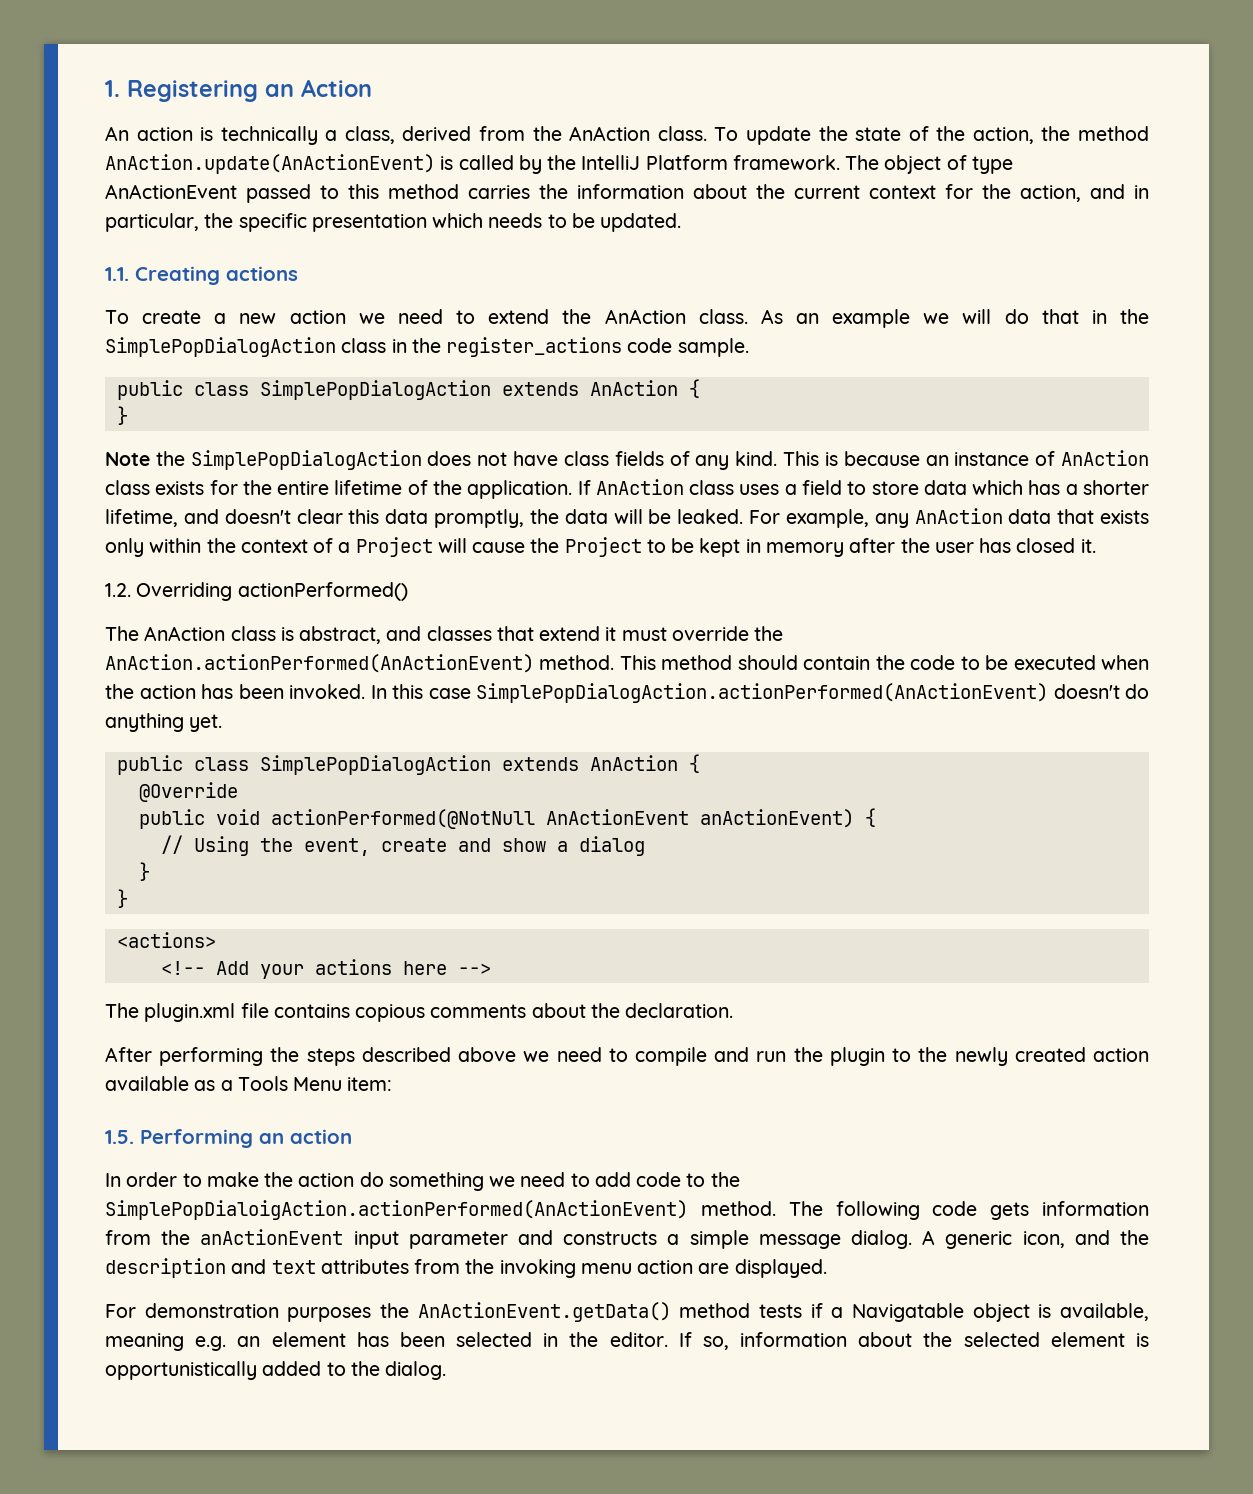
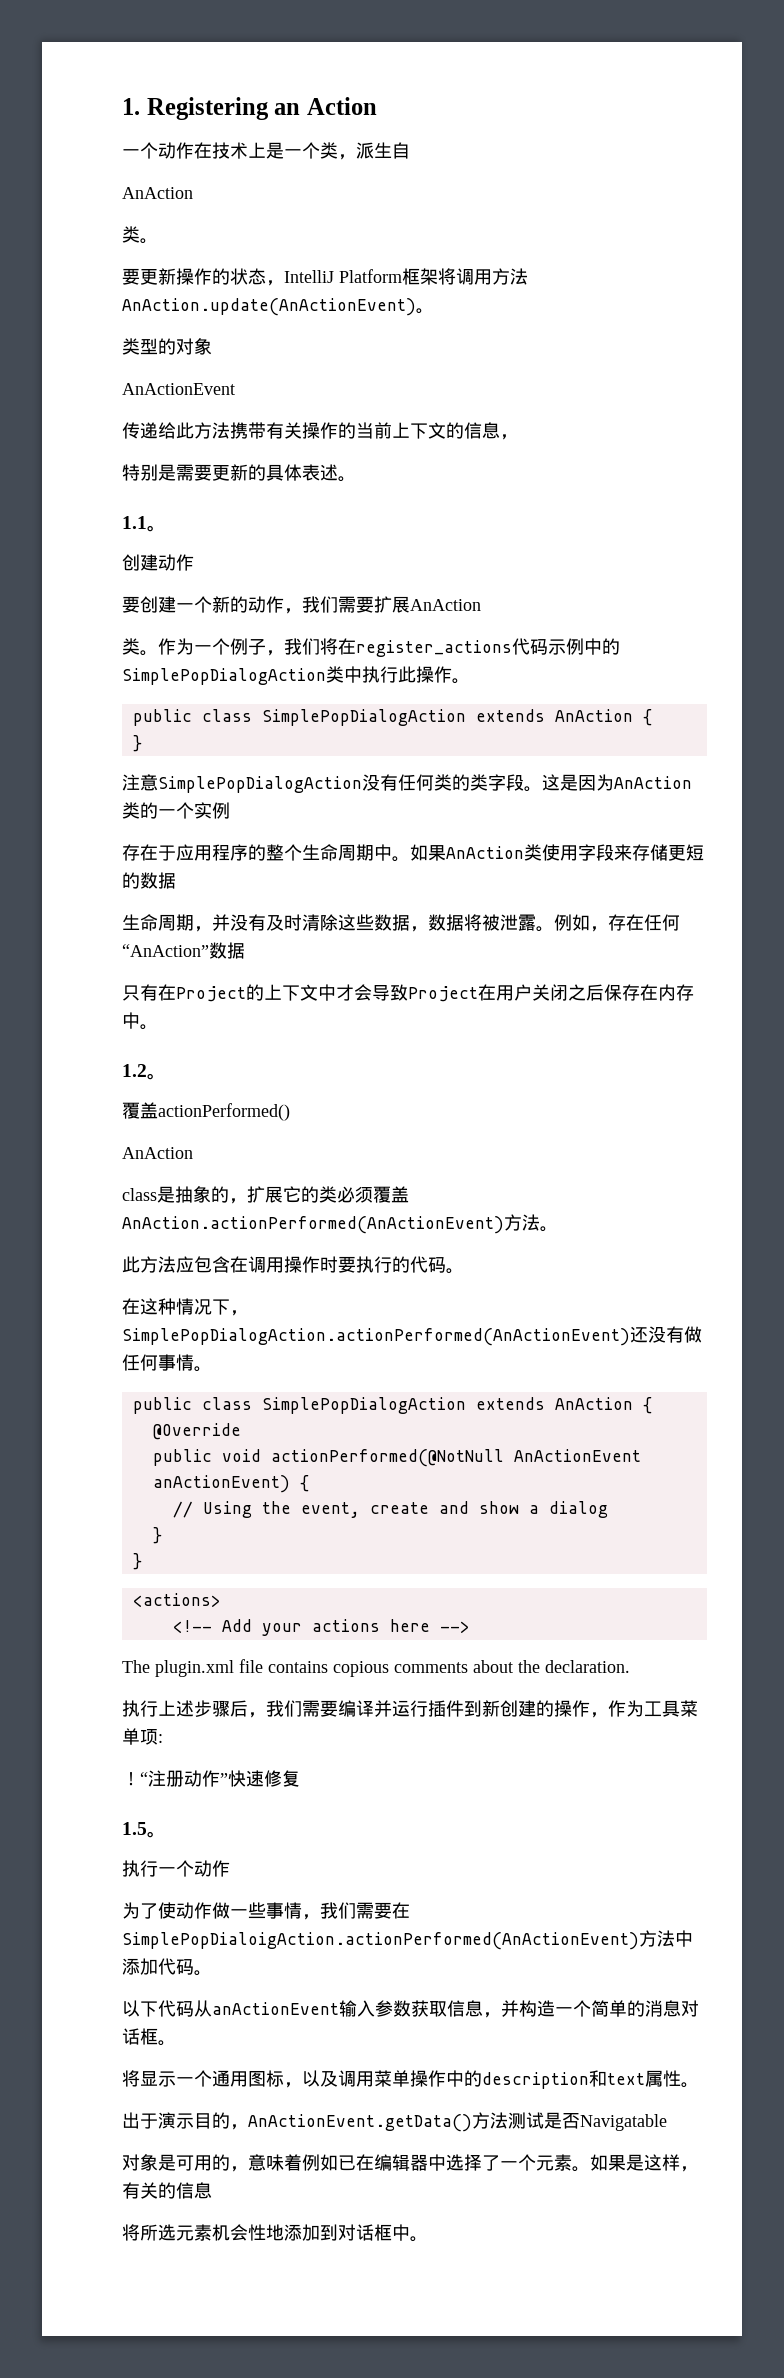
[105,126,1149,145] [105,154,1013,174] [105,184,1149,203] [105,213,682,232] [105,266,298,285] [105,309,1149,328] [105,337,749,357] An action is technically a class, derived from the AnAction class. To update the state of the action, the method AnAction.update(AnActionEvent) is called by the IntelliJ Platform framework. The object of type AnActionEvent passed to this method carries the information about the current context for the action, and in particular, the specific presentation which needs to be updated. // 1.1. Creating actions // To create a new action we need to extend the AnAction class. As an example we will do that in the SimplePopDialogAction class in the register_actions code sample. -> [122,142,410,160] [122,187,193,199] [122,226,158,244] [122,268,528,286] [122,298,434,316] [122,338,212,355] [122,383,235,395] [122,422,518,440] [122,464,356,482] [122,516,167,532] [122,554,194,571] [122,596,481,614] [122,638,620,657] [122,666,470,685] 一个动作在技术上是一个类，派生自 // AnAction // 类。 // 要更新操作的状态，IntelliJ Platform框架将调用方法AnAction.update(AnActionEvent)。 // 类型的对象 // AnActionEvent // 传递给此方法携带有关操作的当前上下文的信息， // 特别是需要更新的具体表述。 // 1.1。 // 创建动作 // 要创建一个新的动作，我们需要扩展AnAction // 类。作为一个例子，我们将在register_actions代码示例中的SimplePopDialogAction类中执行此操作。
[105,450,1150,470] [105,479,1150,499] [105,508,1150,528] [105,537,1096,557] [105,582,233,601] Note the SimplePopDialogAction does not have class fields of any kind. This is because an instance of AnAction class exists for the entire lifetime of the application. If AnAction class uses a field to store data which has a shorter lifetime, and doesn't clear this data promptly, the data will be leaked. For example, any AnAction data that exists only within the context of a Project will cause the Project to be kept in memory after the user has closed it. // 1.2. Overriding -> [122,774,692,793] [122,802,230,819] [122,844,704,862] [122,872,176,889] [122,914,680,932] [122,942,245,959] [122,984,694,1002] [122,1012,158,1030] [122,1064,167,1080] [122,1102,158,1119] 注意SimplePopDialogAction没有任何类的类字段。这是因为AnAction类的一个实例 // 存在于应用程序的整个生命周期中。如果AnAction类使用字段来存储更短的数据 // 生命周期，并没有及时清除这些数据，数据将被泄露。例如，存在任何“AnAction”数据 // 只有在Project的上下文中才会导致Project在用户关闭之后保存在内存中。 // 1.2。 // 覆盖
[105,626,784,644] [105,654,1150,673] [105,683,1149,703] [105,713,223,732] The AnAction class is abstract, and classes that extend it must override the AnAction.actionPerformed(AnActionEvent) method. This method should contain the code to be executed when the action has been invoked. In this case SimplePopDialogAction.actionPerformed(AnActionEvent) doesn't do anything yet. -> [122,1147,193,1159] [122,1186,409,1204] [122,1214,558,1234] [122,1256,464,1274] [122,1298,248,1316] [122,1326,702,1346] [122,1354,212,1372] AnAction // class是抽象的，扩展它的类必须覆盖AnAction.actionPerformed(AnActionEvent)方法。 // 此方法应包含在调用操作时要执行的代码。 // 在这种情况下，SimplePopDialogAction.actionPerformed(AnActionEvent)还没有做任何事情。
[105,1047,1149,1066] [105,1076,393,1091] [105,1129,352,1148] [105,1172,740,1191] [105,1200,1150,1220] [105,1229,1150,1249] [105,1258,827,1278] [105,1302,1149,1322] [105,1332,1149,1351] [105,1361,447,1380] After performing the steps described above we need to compile and run the plugin to the newly created action available as a Tools Menu item: // 1.5. Performing an action // In order to make the action do something we need to add code to the SimplePopDialoigAction.actionPerformed(AnActionEvent) method. The following code gets information from the anActionEvent input parameter and constructs a simple message dialog. A generic icon, and the description and text attributes from the invoking menu action are displayed. // For demonstration purposes the AnActionEvent.getData() method tests if a Navigatable object is available, meaning e.g. an element has been selected in the editor. If so, information about the selected element is opportunistically added to the dialog. -> [122,1700,698,1718] [122,1728,163,1745] [122,1770,300,1787] [122,1822,167,1838] [122,1860,230,1877] [122,1902,410,1920] [122,1930,693,1950] [122,1958,212,1976] [122,2000,699,2018] [122,2028,176,2046] [122,2070,699,2089] [122,2112,667,2132] [122,2154,698,2172] [122,2182,212,2199] [122,2224,428,2242] 执行上述步骤后，我们需要编译并运行插件到新创建的操作，作为工具菜单项: // ！“注册动作”快速修复 // 1.5。 // 执行一个动作 // 为了使动作做一些事情，我们需要在SimplePopDialoigAction.actionPerformed(AnActionEvent)方法中添加代码。 // 以下代码从anActionEvent输入参数获取信息，并构造一个简单的消息对话框。 // 将显示一个通用图标，以及调用菜单操作中的description和text属性。 // 出于演示目的，AnActionEvent.getData()方法测试是否Navigatable // 对象是可用的，意味着例如已在编辑器中选择了一个元素。如果是这样，有关的信息 // 将所选元素机会性地添加到对话框中。

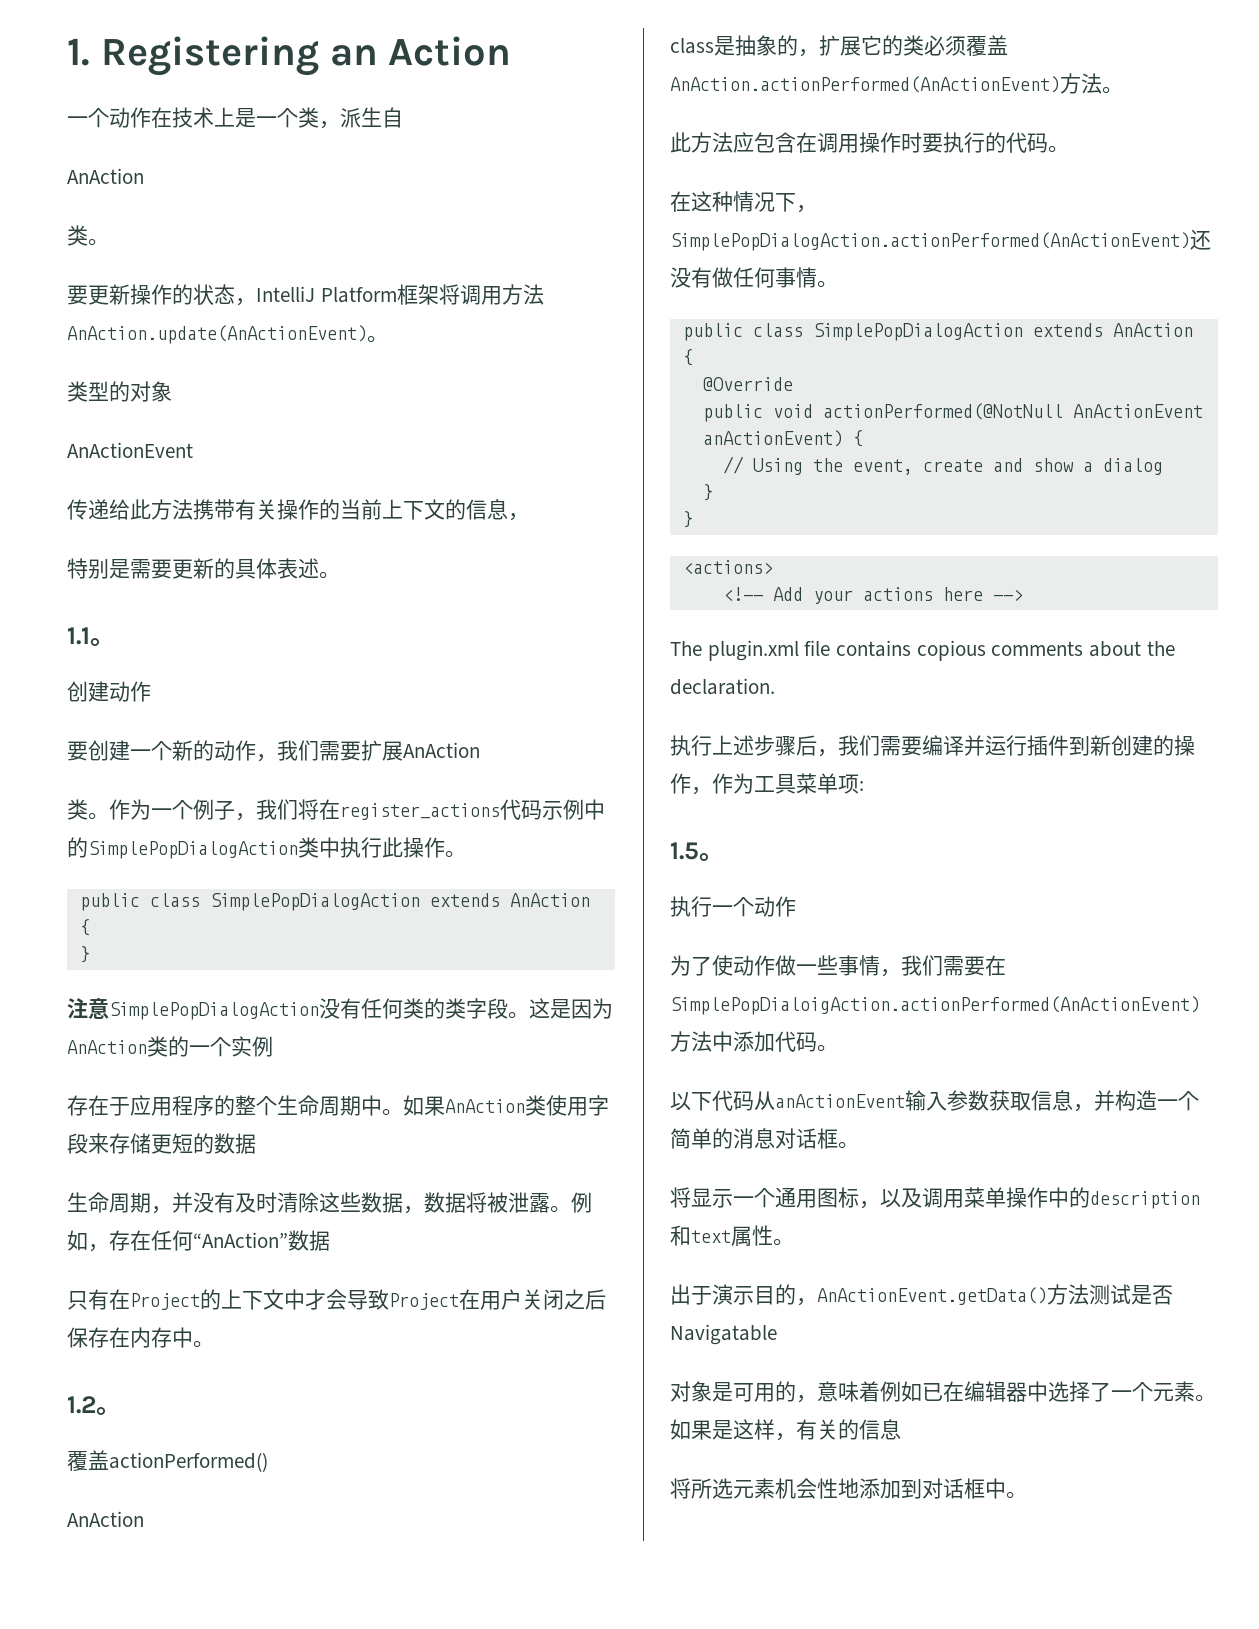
[122,1770,300,1787] // ！“注册动作”快速修复 -> (864, 786) none

